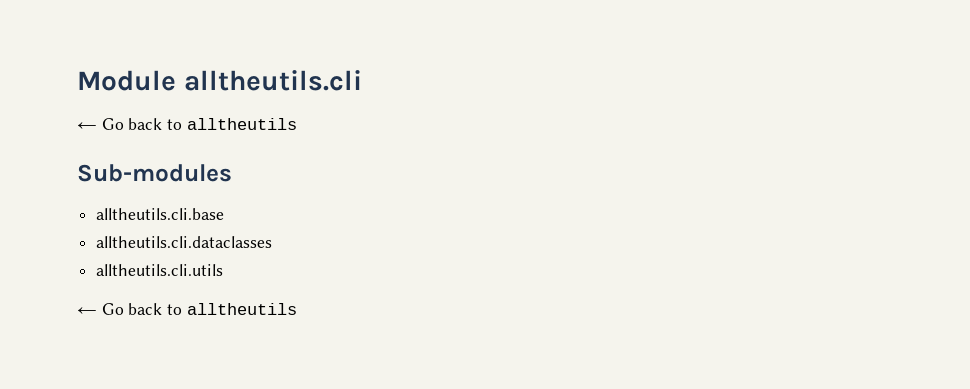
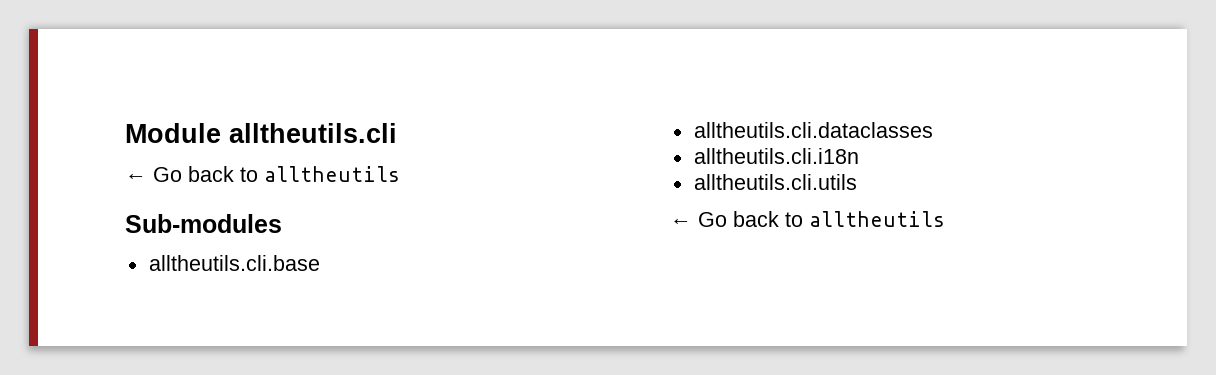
(273, 242) none -> [693,148,859,164] // alltheutils.cli.i18n

